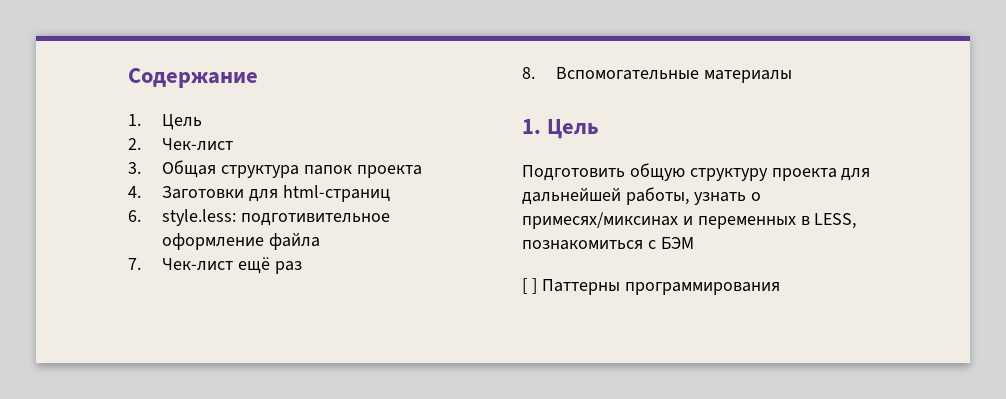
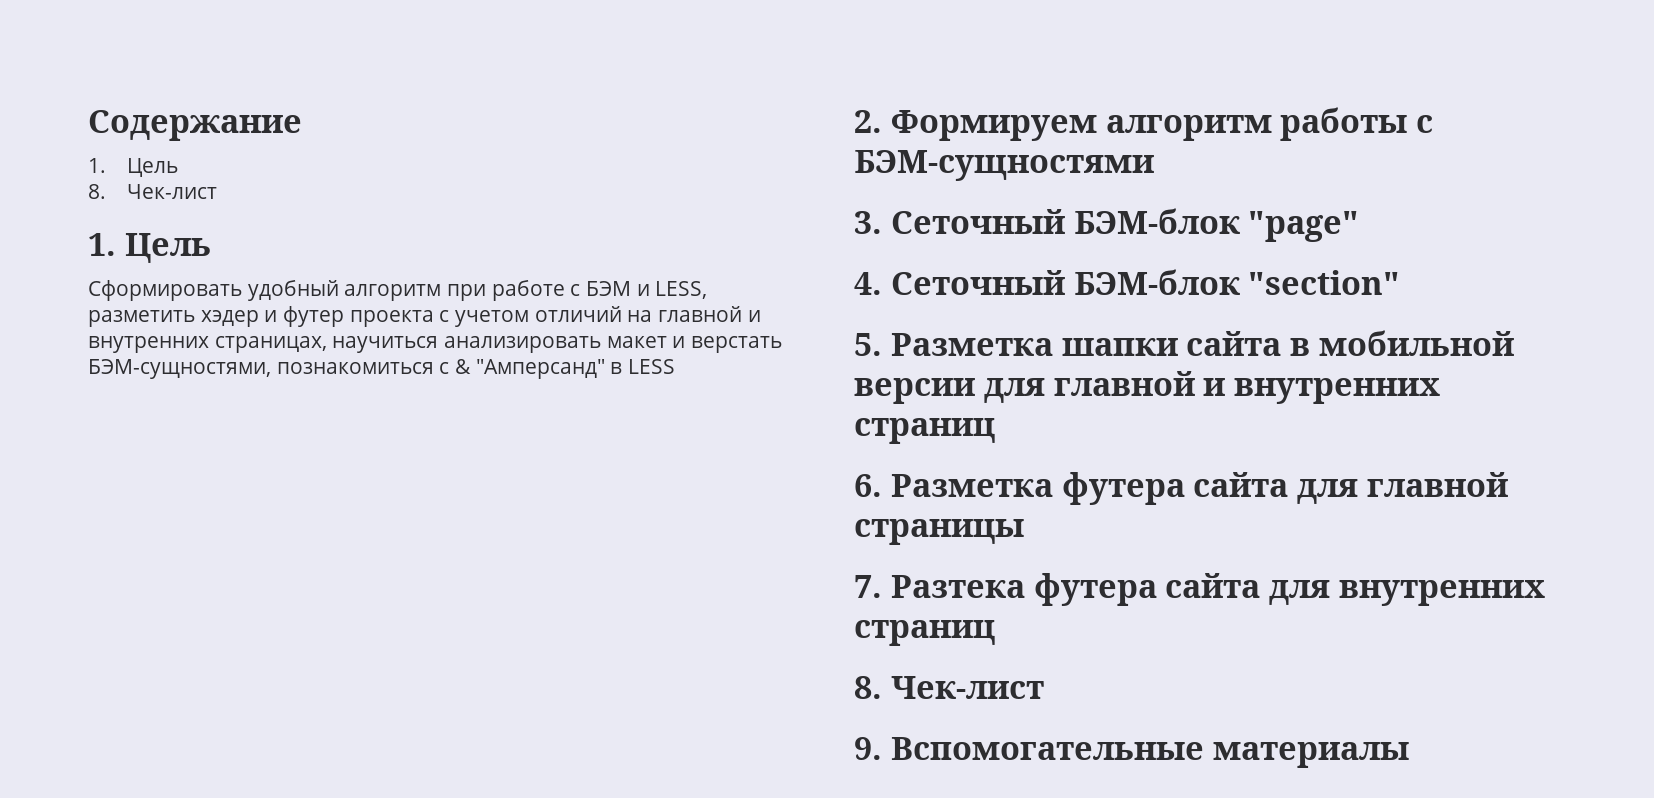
[128,138,234,151] [128,160,422,178] [128,185,390,202] [128,209,391,226] [162,233,321,250] [128,257,302,274] [522,67,793,83] [522,119,600,139] [522,163,871,181] [522,187,761,205] [522,212,857,229] [522,237,694,250] [522,278,780,295] 2. Чек-лист // 3. Общая структура папок проекта // 4. Заготовки для html-страниц // 6. style.less: подготивительное оформление файла // 7. Чек-лист ещё раз // 8. Вспомогательные материалы // 1. Цель // Подготовить общую структуру проекта для дальнейшей работы, узнать о примесях/миксинах и переменных в LESS, познакомиться с БЭМ // [ ] Паттерны программирования -> [88,184,218,199] [88,233,211,263] [88,280,708,301] [88,306,761,327] [88,336,783,353] [88,359,676,379] [854,107,1434,141] [854,150,1154,181] [854,208,1360,242] [854,269,1401,295] [854,330,1514,356] [854,371,1441,404] [854,418,995,444] [854,472,1508,505] [854,519,1024,545] [854,573,1545,606] [854,620,995,646] [854,676,1044,699] [854,737,1409,768] 8. Чек-лист // 1. Цель // Сформировать удобный алгоритм при работе с БЭМ и LESS, разметить хэдер и футер проекта с учетом отличий на главной и внутренних страницах, научиться анализировать макет и верстать БЭМ-сущностями, познакомиться с & "Амперсанд" в LESS // 2. Формируем алгоритм работы с БЭМ-сущностями // 3. Сеточный БЭМ-блок "page" // 4. Сеточный БЭМ-блок "section" // 5. Разметка шапки сайта в мобильной версии для главной и внутренних страниц // 6. Разметка футера сайта для главной страницы // 7. Разтека футера сайта для внутренних страниц // 8. Чек-лист // 9. Вспомогательные материалы

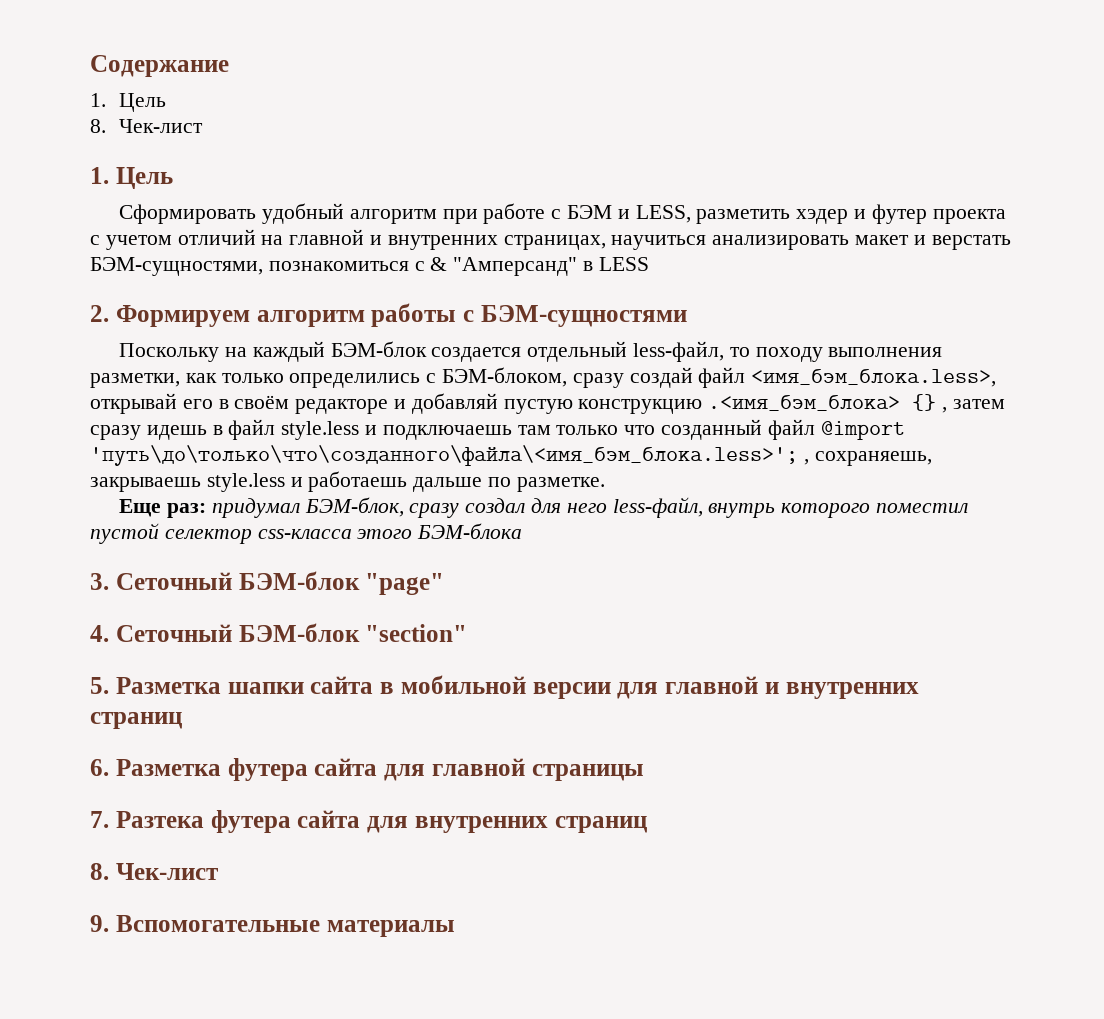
(1154, 165) none -> [119,341,943,362] [90,367,997,388] [90,393,1005,414] [90,419,905,440] [90,445,932,466] [90,471,605,492] [119,497,969,518] [90,523,523,544] // Поскольку на каждый БЭМ-блок создается отдельный less-файл, то походу выполнения разметки, как только определились с БЭМ-блоком, сразу создай файл <имя_бэм_блока.less>, открывай его в своём редакторе и добавляй пустую конструкцию .<имя_бэм_блока> {} , затем сразу идешь в файл style.less и подключаешь там только что созданный файл @import 'путь\до\только\что\созданного\файла\<имя_бэм_блока.less>'; , сохраняешь, закрываешь style.less и работаешь дальше по разметке. // Еще раз: придумал БЭМ-блок, сразу создал для него less-файл, внутрь которого поместил пустой селектор css-класса этого БЭМ-блока

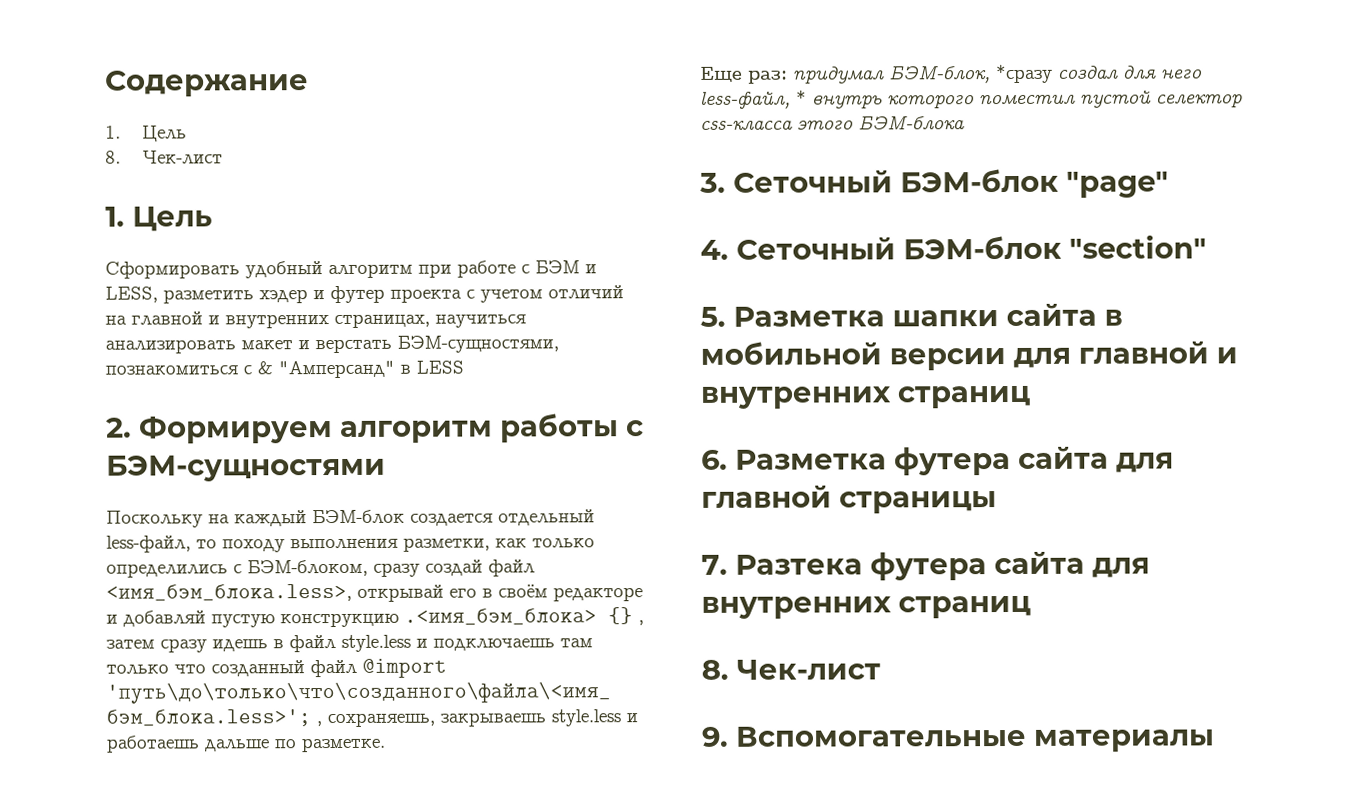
[409,503,460,518] сразу -> [995,63,1053,84] *сразу
(703, 507) none -> [796,89,807,105] *

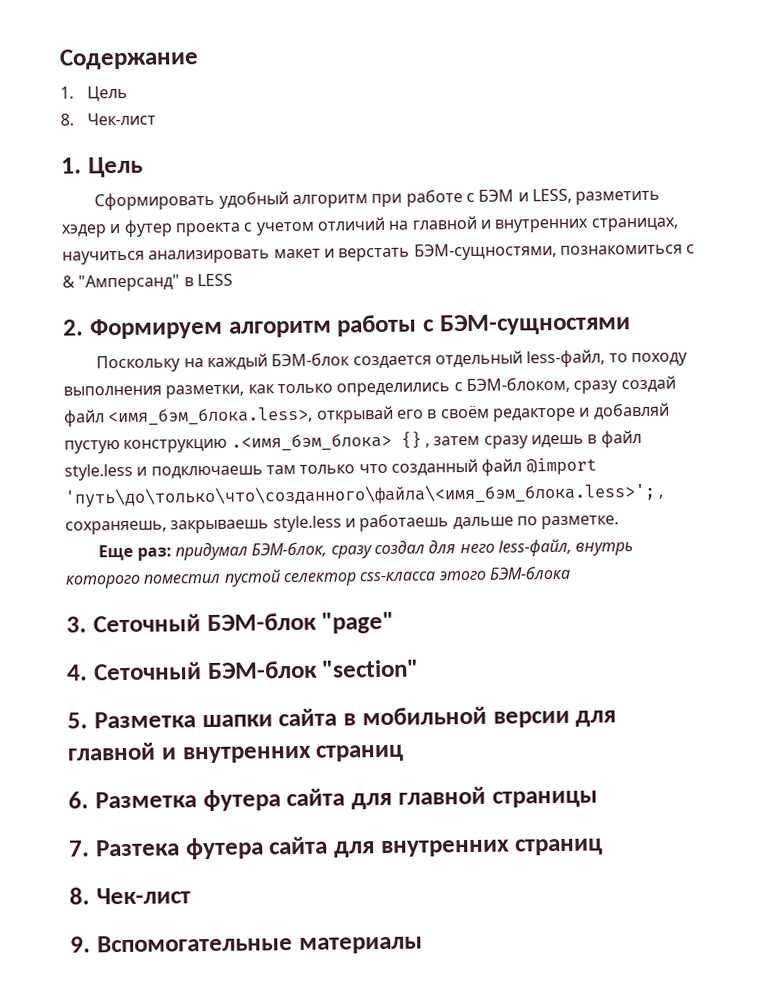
[995,63,1053,84] *сразу -> [330,545,373,559] сразу
[796,89,807,105] * -> (572, 547) none

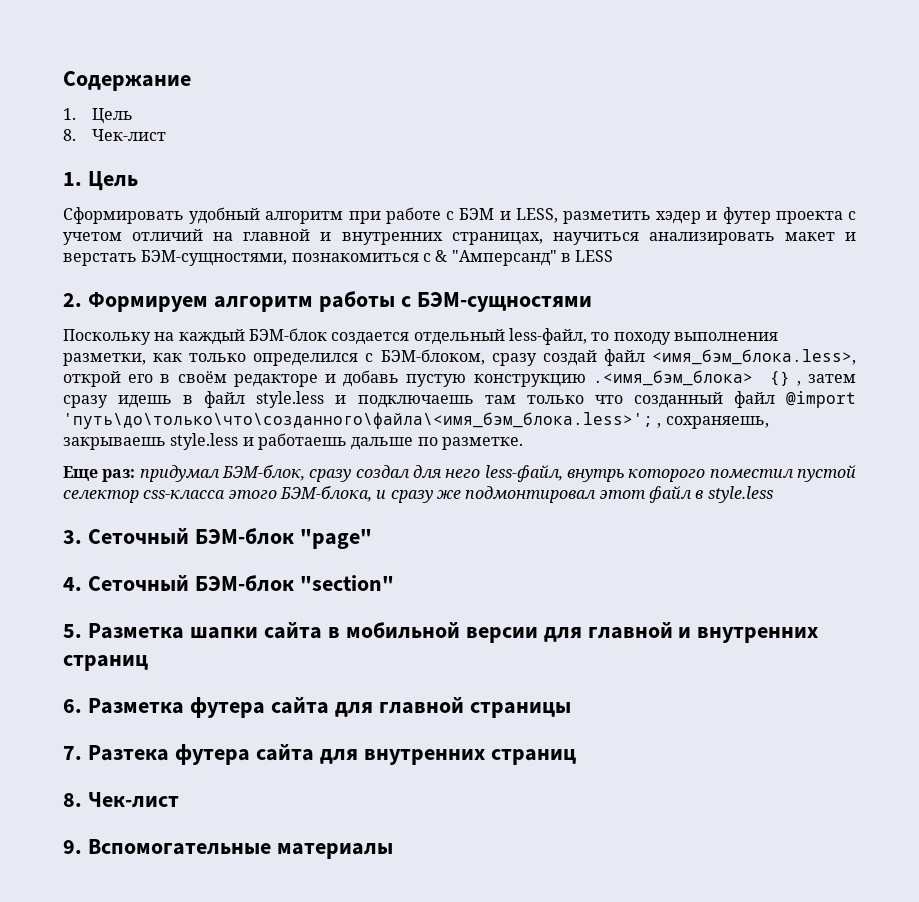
[336,382,451,397] определились -> [253,353,359,366] определился
[316,405,394,424] открывай -> [63,371,121,387] открой
[592,402,670,420] добавляй -> [343,370,400,387] добавь
[488,565,571,580] БЭМ-блока -> [279,486,773,503] БЭМ-блока, и сразу же подмонтировал этот файл в style.less

